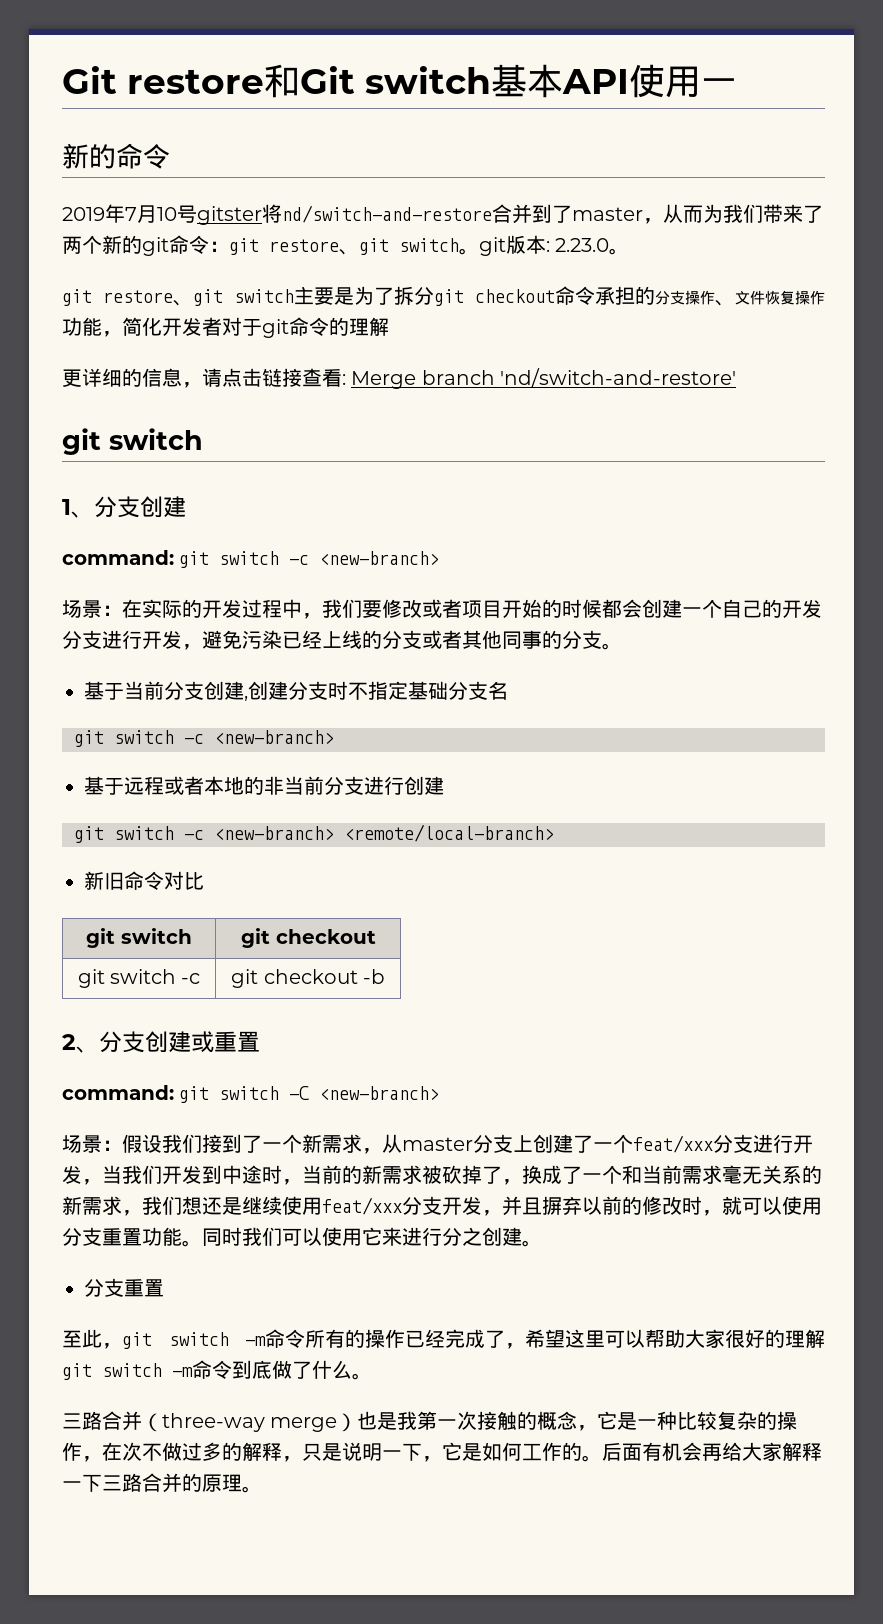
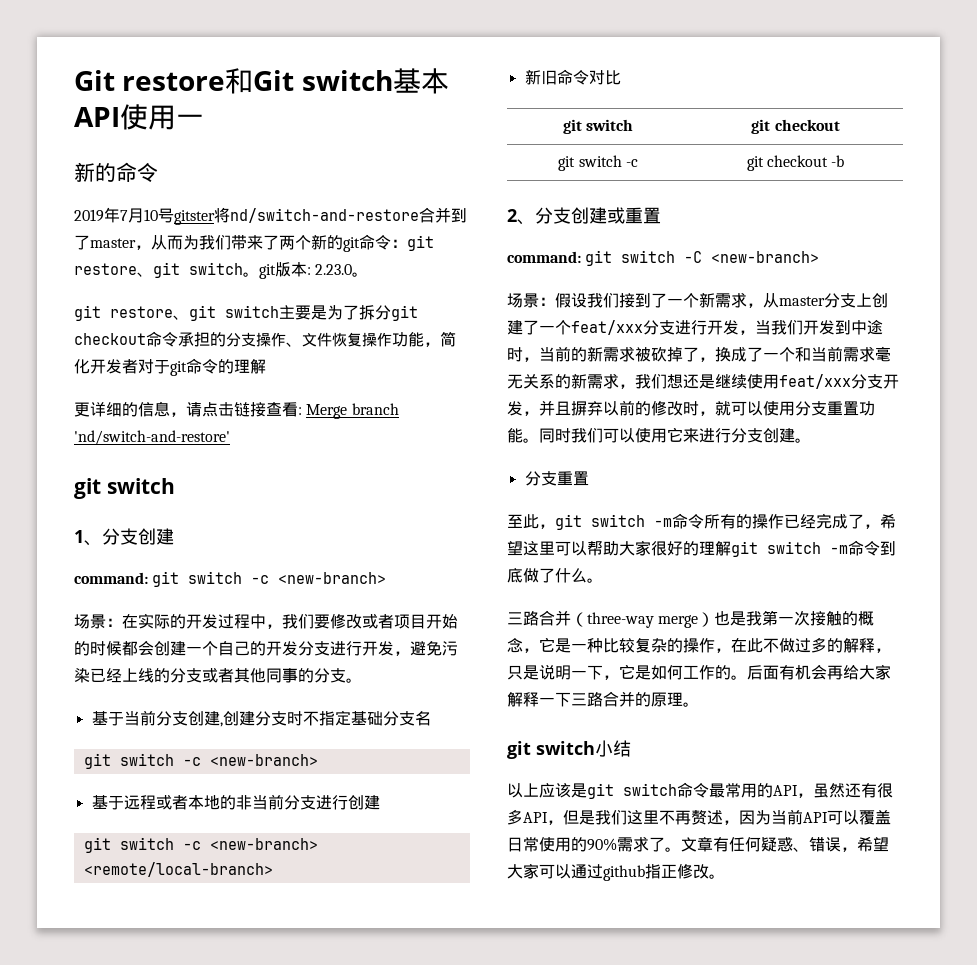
[462,1227,482,1246] 之 -> [747,428,763,443] 支
[122,1442,142,1461] 次 -> [747,638,763,653] 此
(262, 1489) none -> [507,740,631,759] [507,782,893,799] [507,809,891,825] [507,836,889,852] [507,863,725,881] // git switch小结 // 以上应该是git switch命令最常用的API，虽然还有很多API，但是我们这里不再赘述，因为当前API可以覆盖日常使用的90%需求了。文章有任何疑惑、错误，希望大家可以通过github指正修改。

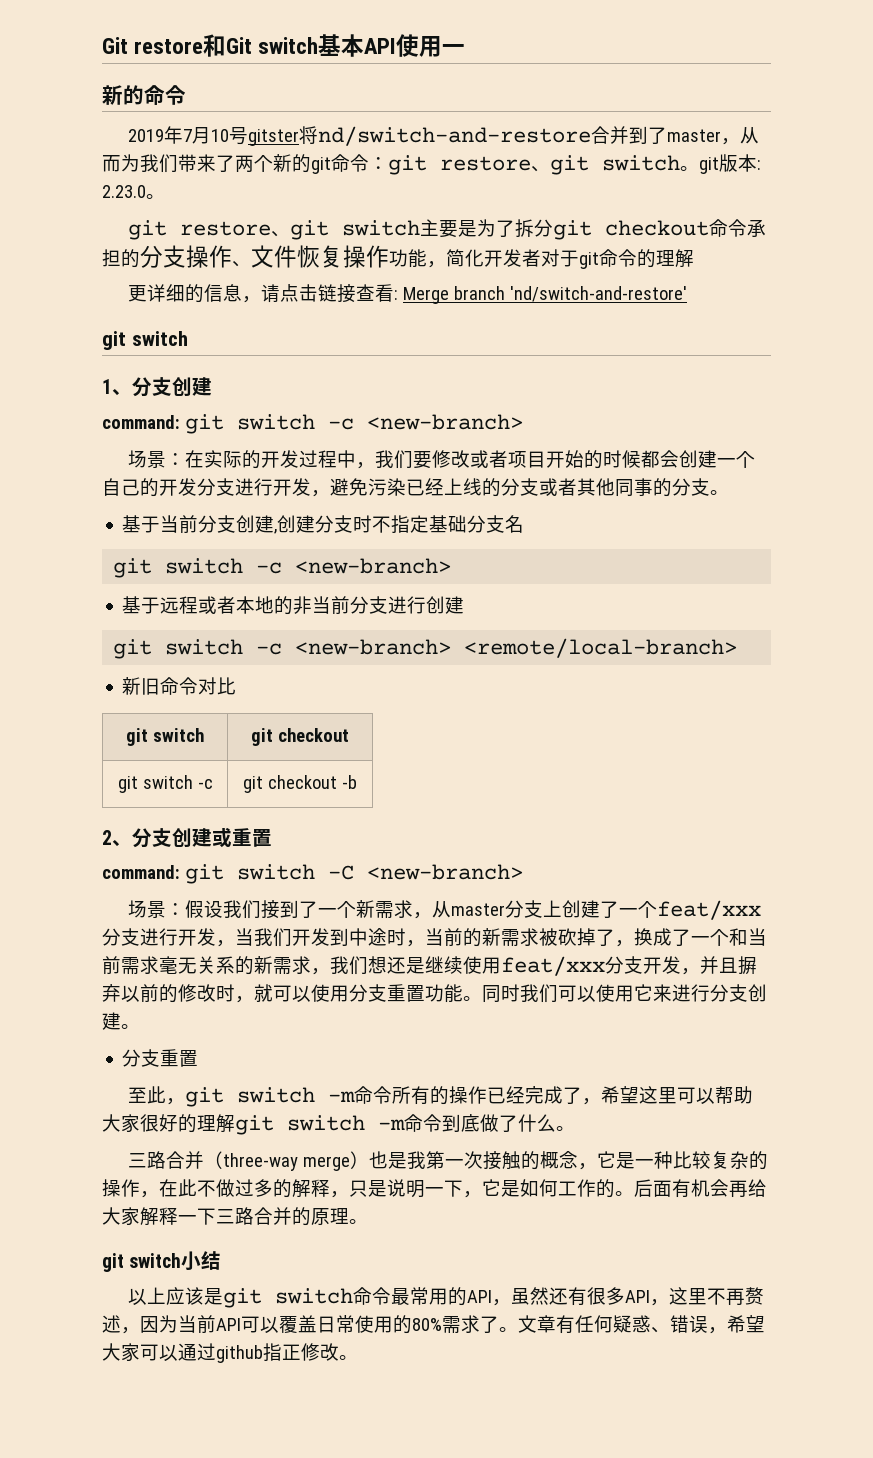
[563,810,627,825] 但是我们 -> (670, 1302) none
[587,838,617,851] 90% -> [412,1318,442,1331] 80%

